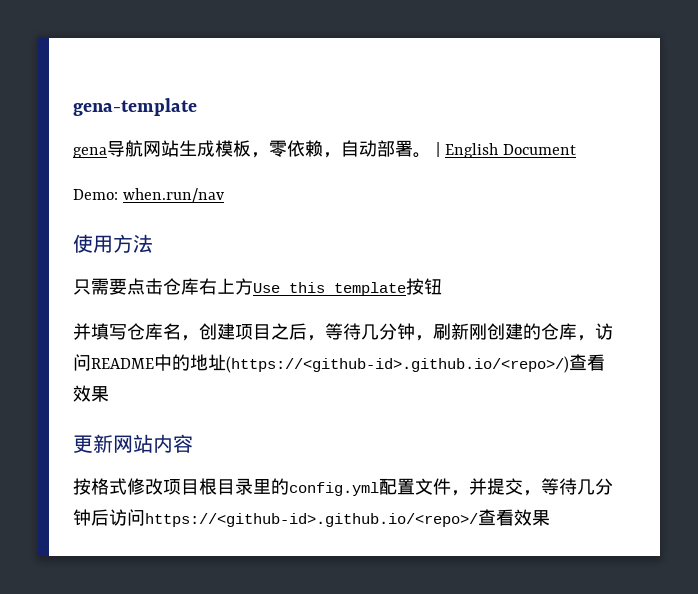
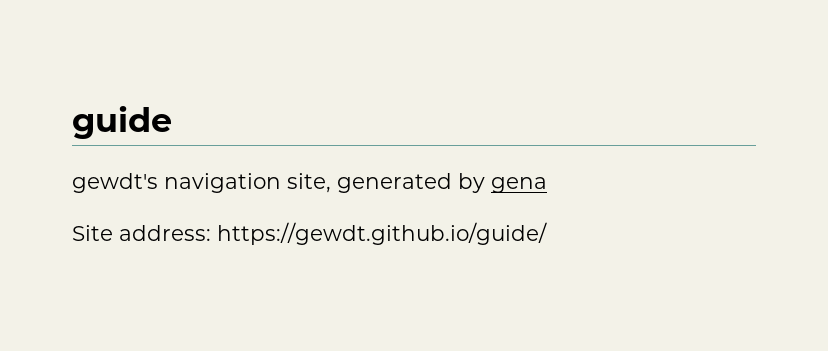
[73,98,197,116] [73,140,576,158] [73,188,224,202] [73,234,153,253] [73,278,442,296] [73,323,613,341] [73,354,605,373] [73,385,109,402] [73,434,193,453] [73,478,613,496] [73,509,550,527] gena-template // gena导航网站生成模板，零依赖，自动部署。 | English Document // Demo: when.run/nav // 使用方法 // 只需要点击仓库右上方Use this template按钮 // 并填写仓库名，创建项目之后，等待几分钟，刷新刚创建的仓库，访问README中的地址(https://<github-id>.github.io/<repo>/)查看效果 // 更新网站内容 // 按格式修改项目根目录里的config.yml配置文件，并提交，等待几分钟后访问https://<github-id>.github.io/<repo>/查看效果 -> [72,106,172,139] [72,173,547,193] [72,222,547,245] guide // gewdt's navigation site, generated by gena // Site address: https://gewdt.github.io/guide/

